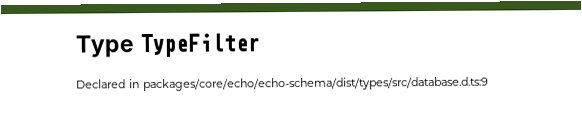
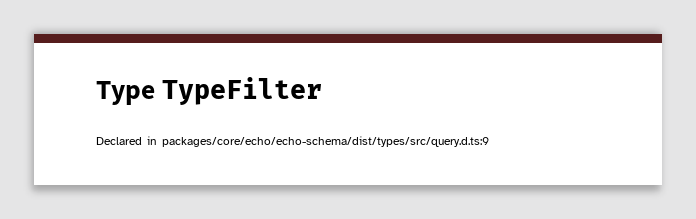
[143,76,490,92] packages/core/echo/echo-schema/dist/types/src/database.d.ts:9 -> [162,136,489,147] packages/core/echo/echo-schema/dist/types/src/query.d.ts:9

